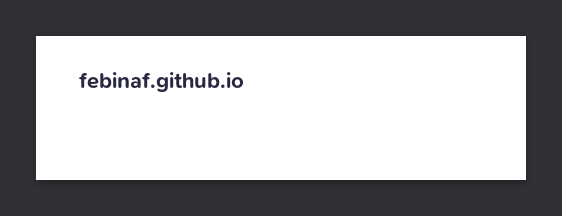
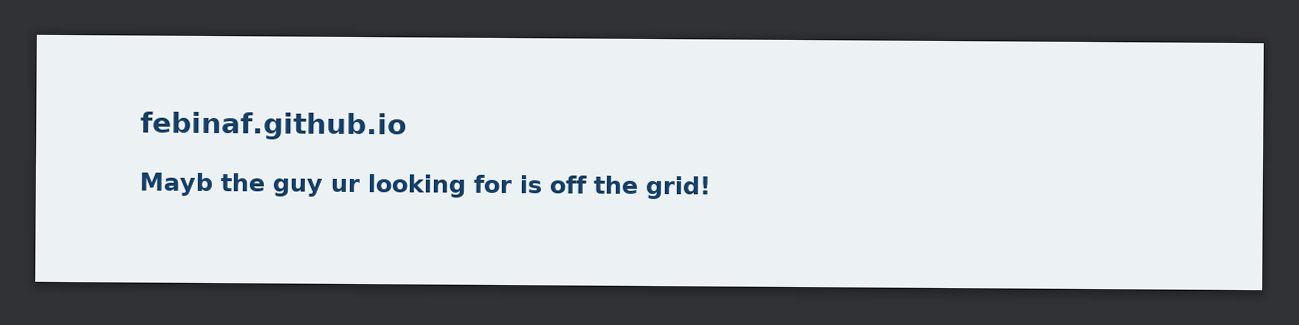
(244, 82) none -> [139,172,711,200] // Mayb the guy ur looking for is off the grid!

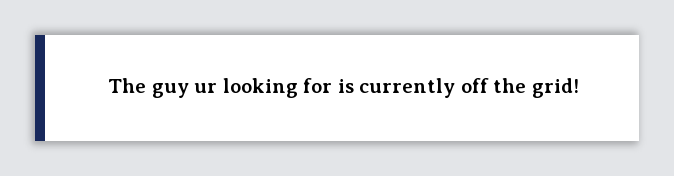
[140,111,407,141] [139,172,265,197] febinaf.github.io // Mayb the -> [108,78,146,93] The
(542, 184) none -> [359,78,456,98] currently

